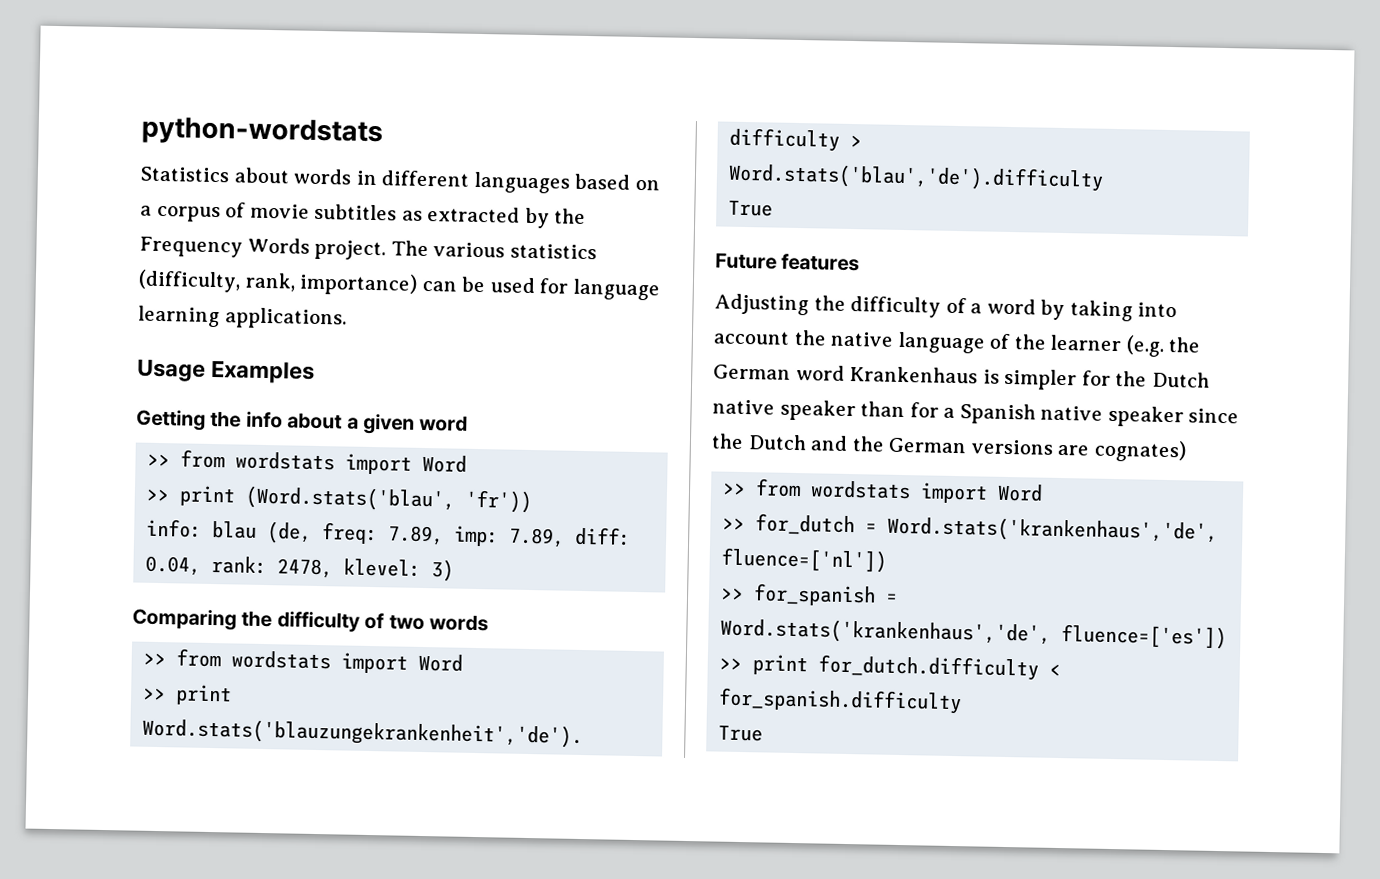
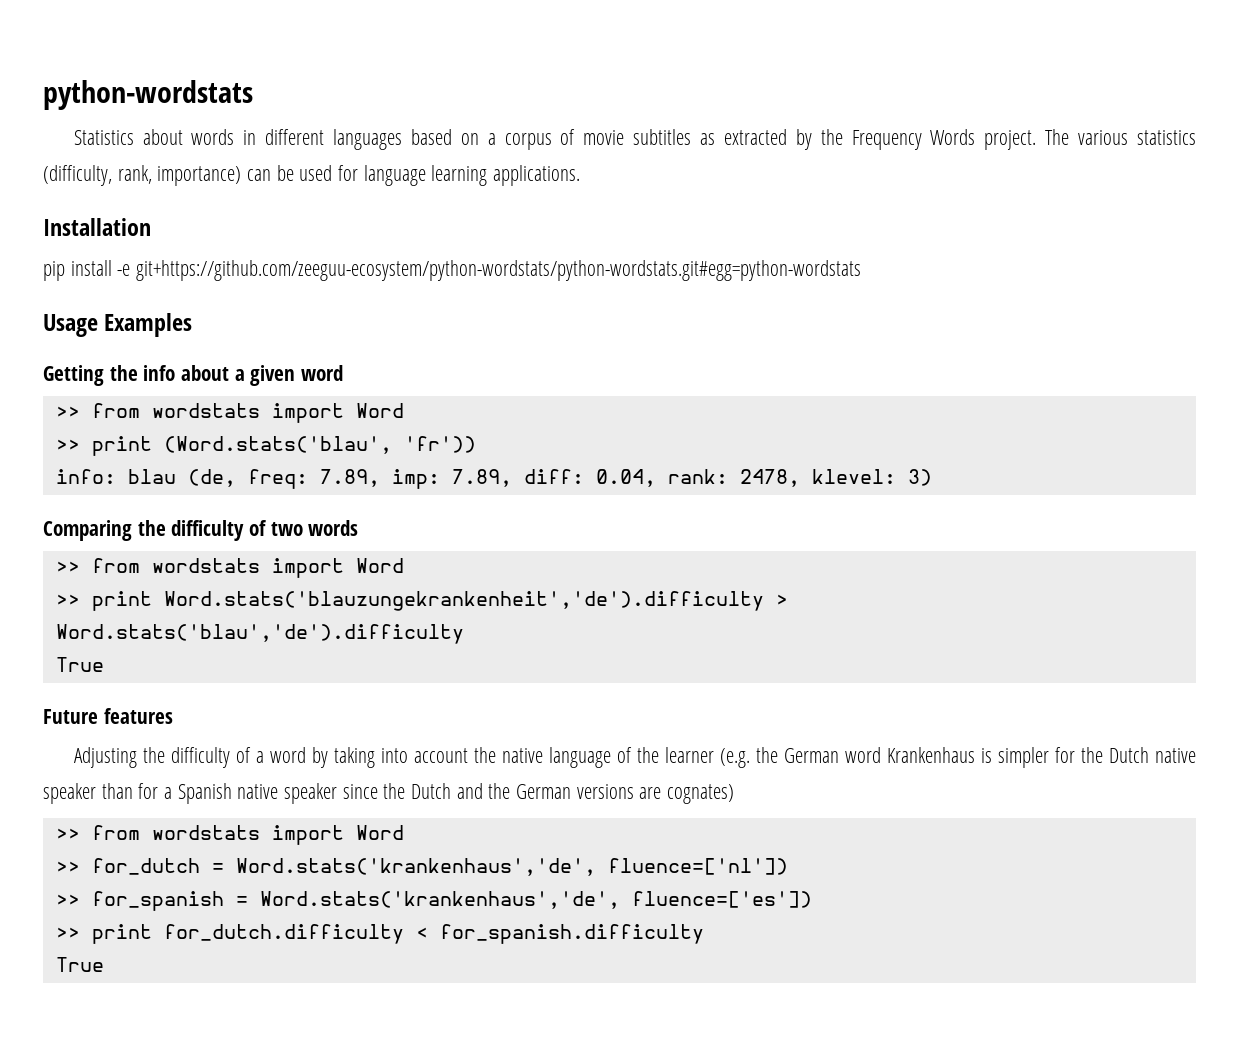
(347, 318) none -> [43,218,151,236] [43,260,862,281] // Installation // pip install -e git+https://github.com/zeeguu-ecosystem/python-wordstats/python-wordstats.git#egg=python-wordstats

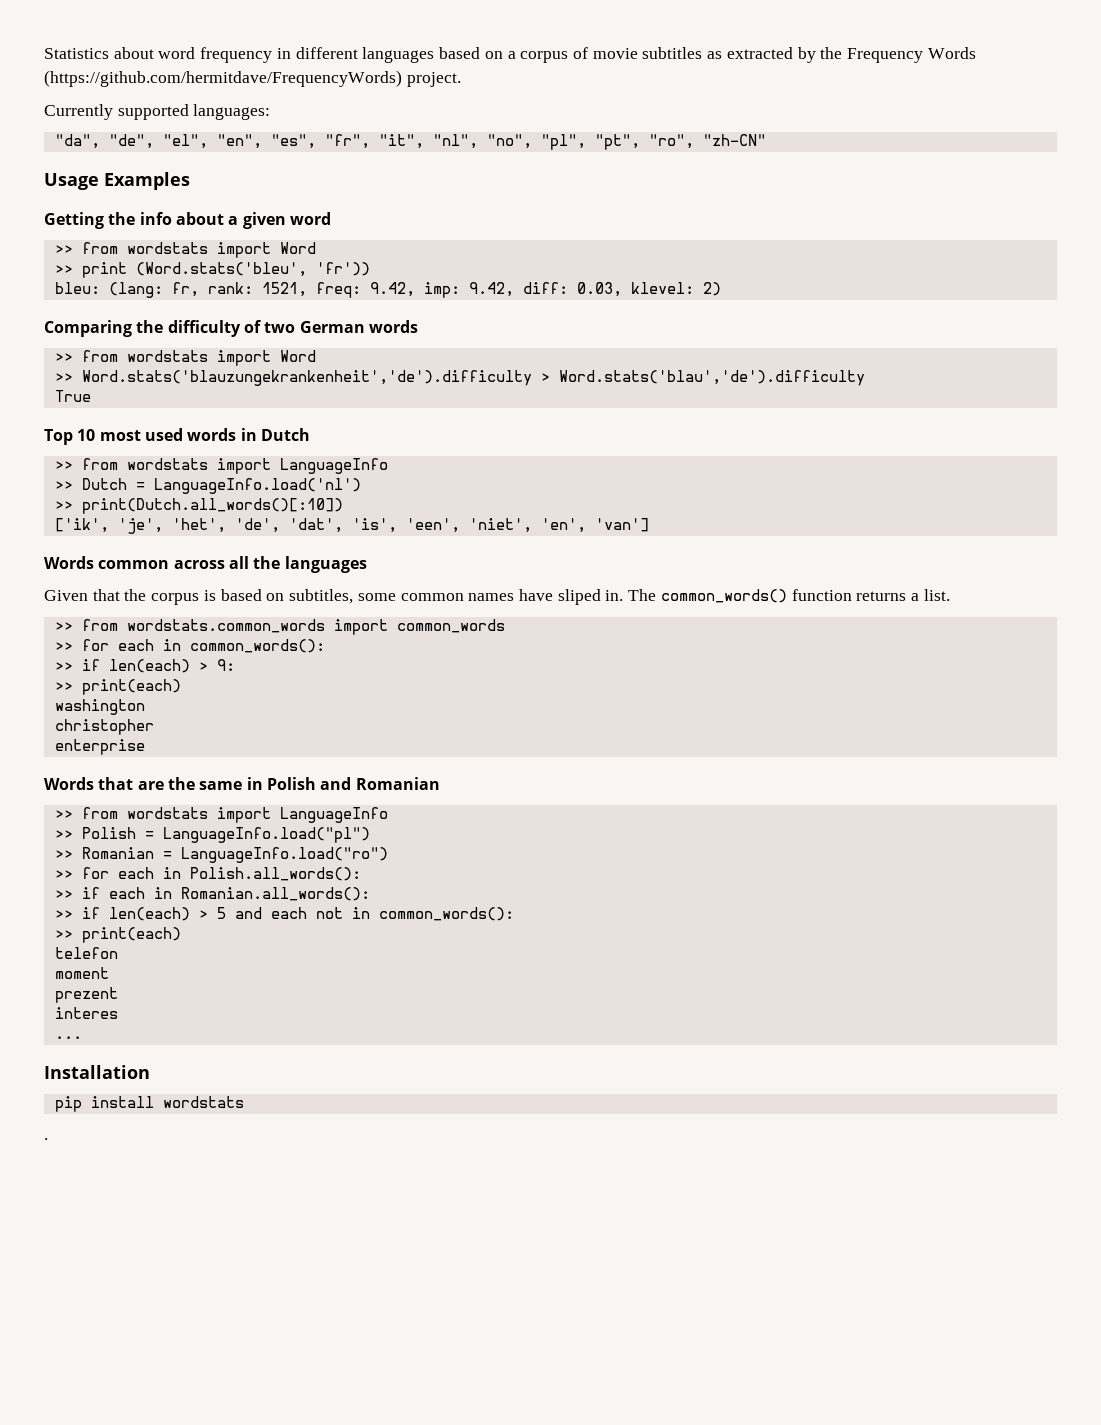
[43,80,253,110] python-wordstats // -> (44, 53) none
[191,129,235,145] words -> [158,47,273,63] word frequency
(976, 137) none -> [44,70,402,87] (https://github.com/hermitdave/FrequencyWords)
[1045,129,1196,145] [43,165,581,186] [43,218,151,236] [43,260,862,281] The various statistics (difficulty, rank, importance) can be used for language learning applications. // Installation // pip install -e git+https://github.com/zeeguu-ecosystem/python-wordstats/python-wordstats.git#egg=python-wordstats -> [44,104,271,120] [54,134,766,150] // Currently supported languages: // "da", "de", "el", "en", "es", "fr", "it", "nl", "no", "pl", "pt", "ro", "zh-CN"
[163,436,392,454] (Word.stats('blau', -> [135,262,307,277] (Word.stats('bleu',
[55,469,932,489] info: blau (de, freq: 7.89, imp: 7.89, diff: 0.04, rank: 2478, klevel: 3) -> [54,282,721,298] bleu: (lang: fr, rank: 1521, freq: 9.42, imp: 9.42, diff: 0.03, klevel: 2)
(303, 529) none -> [299,321,365,333] German
[91,591,152,611] print -> (73, 377) none
[43,708,173,724] [73,747,1197,768] [43,783,735,804] [55,825,404,845] [55,858,788,876] [55,891,812,911] [55,924,704,944] [55,957,104,972] Future features // Adjusting the difficulty of a word by taking into account the native language of the learner (e.g. the German word Krankenhaus is simpler for the Dutch native speaker than for a Spanish native speaker since the Dutch and the German versions are cognates) // >> from wordstats import Word // >> for_dutch = Word.stats('krankenhaus','de', fluence=['nl']) // >> for_spanish = Word.stats('krankenhaus','de', fluence=['es']) // >> print for_dutch.difficulty < for_spanish.difficulty // True -> [44,428,310,445] [54,458,388,474] [54,478,361,494] [54,498,343,514] [54,518,649,534] [44,556,367,573] [44,589,950,605] [54,619,505,635] [54,639,325,653] [54,659,235,673] [54,679,181,695] [54,699,145,715] [54,719,154,735] [54,739,145,755] [44,777,440,790] [54,807,388,823] [54,827,370,843] [54,847,388,863] [54,867,361,881] [54,887,370,901] [54,907,514,921] [54,927,181,943] [54,947,118,959] [54,967,109,979] [54,987,118,1003] [54,1007,118,1019] [54,1036,82,1039] [44,1065,150,1079] [54,1096,244,1112] [44,1138,48,1140] Top 10 most used words in Dutch // >> from wordstats import LanguageInfo // >> Dutch = LanguageInfo.load('nl') // >> print(Dutch.all_words()[:10]) // ['ik', 'je', 'het', 'de', 'dat', 'is', 'een', 'niet', 'en', 'van'] // Words common across all the languages // Given that the corpus is based on subtitles, some common names have sliped in. The common_words() function returns a list. // >> from wordstats.common_words import common_words // >> for each in common_words(): // >> if len(each) > 9: // >> print(each) // washington // christopher // enterprise // Words that are the same in Polish and Romanian // >> from wordstats import LanguageInfo // >> Polish = LanguageInfo.load("pl") // >> Romanian = LanguageInfo.load("ro") // >> for each in Polish.all_words(): // >> if each in Romanian.all_words(): // >> if len(each) > 5 and each not in common_words(): // >> print(each) // telefon // moment // prezent // interes // ... // Installation // pip install wordstats // .

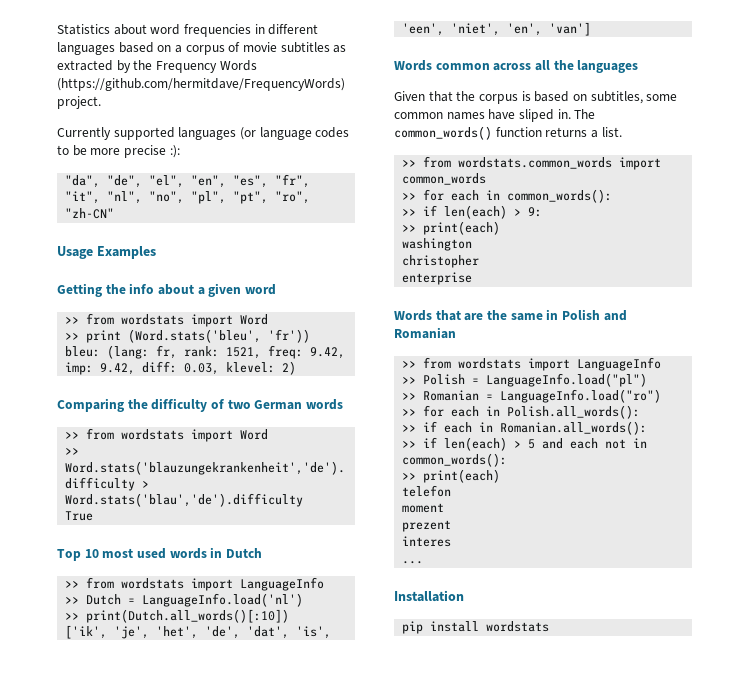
[200,47,273,63] frequency -> [183,24,251,37] frequencies
[193,104,271,120] languages: -> [178,127,350,140] [57,145,180,158] languages (or language codes to be more precise :):
[44,1138,48,1140] // . -> (550, 626) none

